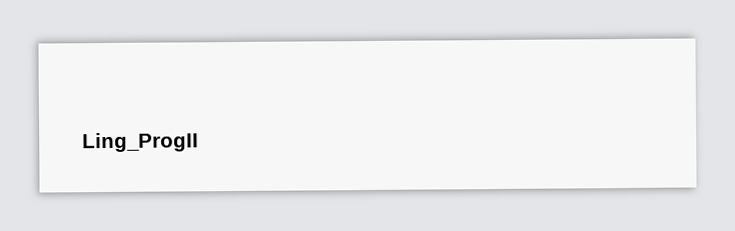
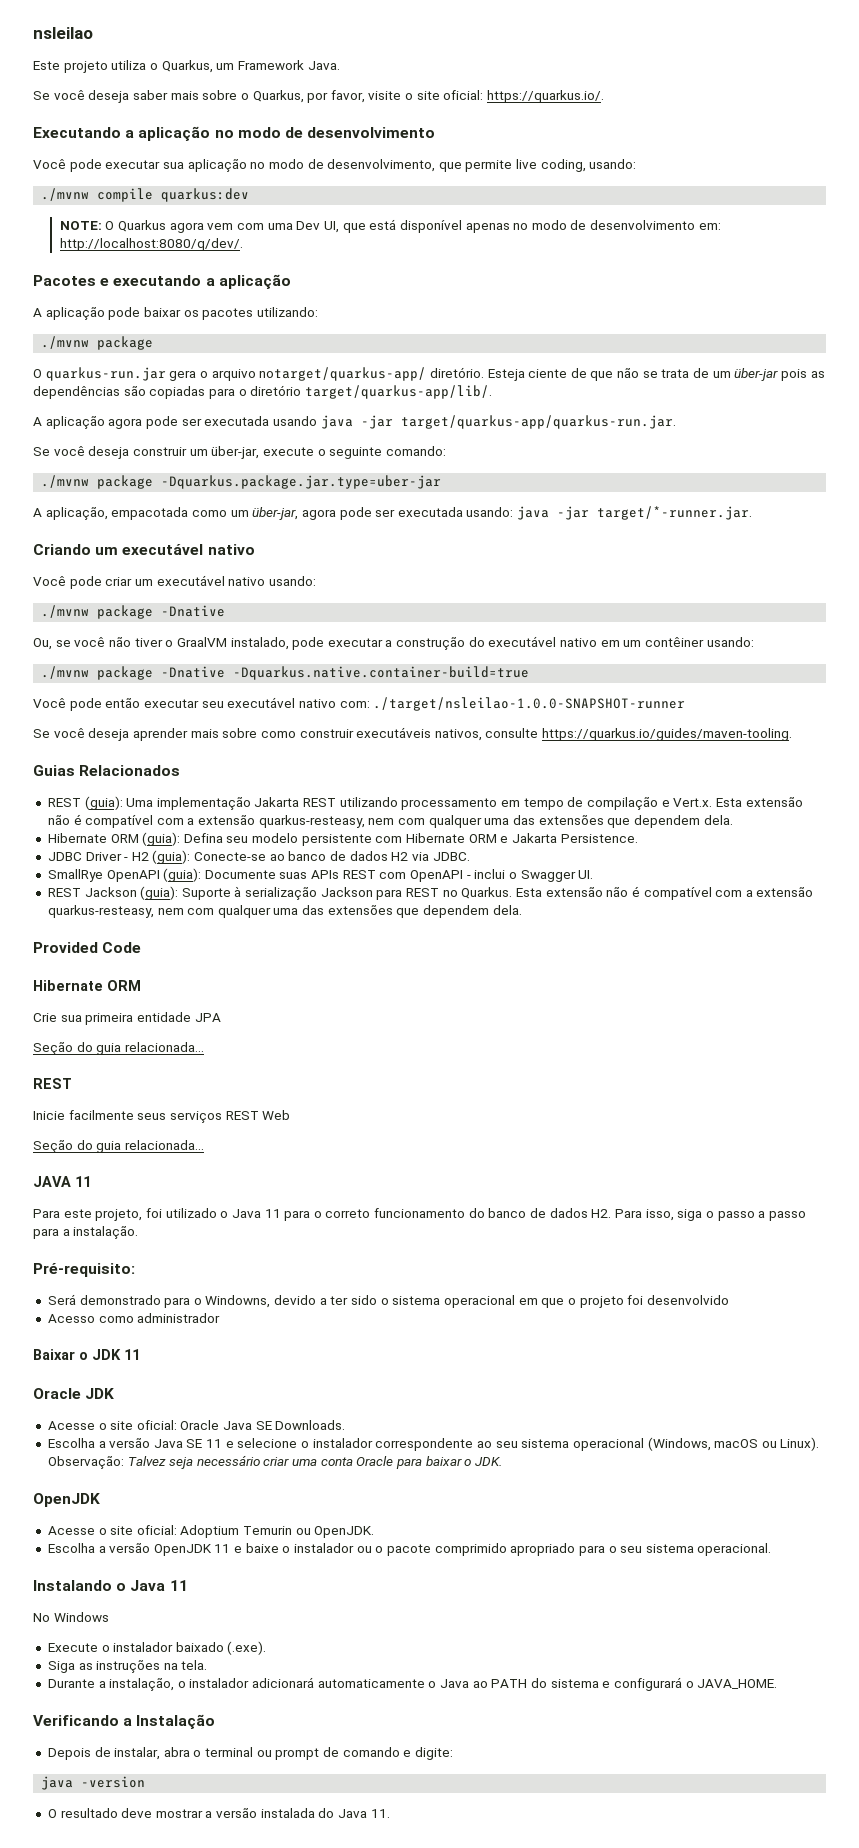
[82,132,199,153] Ling_ProgII -> [33,27,93,39] [33,60,340,73] [33,90,605,103] [33,126,436,141] [33,159,637,172] [41,188,250,202] [59,219,721,233] [59,238,243,251] [33,274,291,289] [33,307,318,320] [41,336,154,350] [33,367,825,381] [33,385,492,399] [33,415,676,429] [33,446,446,459] [41,475,442,489] [33,506,753,520] [33,544,255,555] [33,575,316,589] [41,605,226,619] [33,636,754,650] [41,666,530,680] [33,697,686,711] [33,727,793,741] [33,765,181,776] [47,796,803,810] [47,814,733,828] [47,832,638,846] [47,850,470,864] [47,868,594,882] [47,886,814,900] [47,905,522,918] [33,942,142,953] [33,980,141,991] [33,1012,221,1025] [33,1042,204,1055] [33,1078,72,1089] [33,1110,291,1123] [33,1140,204,1153] [33,1176,91,1187] [33,1208,806,1221] [33,1226,139,1239] [33,1263,135,1277] [47,1294,729,1308] [47,1313,221,1323] [33,1349,140,1360] [33,1388,115,1399] [47,1420,346,1430] [47,1437,820,1451] [47,1455,502,1469] [33,1493,100,1507] [47,1525,375,1538] [47,1543,772,1556] [33,1580,188,1591] [33,1612,109,1622] [47,1641,267,1655] [47,1660,208,1673] [47,1677,778,1691] [33,1714,216,1729] [47,1747,453,1760] [41,1776,146,1790] [47,1808,390,1818] nsleilao // Este projeto utiliza o Quarkus, um Framework Java. // Se você deseja saber mais sobre o Quarkus, por favor, visite o site oficial: https://quarkus.io/. // Executando a aplicação no modo de desenvolvimento // Você pode executar sua aplicação no modo de desenvolvimento, que permite live coding, usando: // ./mvnw compile quarkus:dev // NOTE: O Quarkus agora vem com uma Dev UI, que está disponível apenas no modo de desenvolvimento em: http://localhost:8080/q/dev/. // Pacotes e executando a aplicação // A aplicação pode baixar os pacotes utilizando: // ./mvnw package // O quarkus-run.jar gera o arquivo notarget/quarkus-app/ diretório. Esteja ciente de que não se trata de um über-jar pois as dependências são copiadas para o diretório target/quarkus-app/lib/. // A aplicação agora pode ser executada usando java -jar target/quarkus-app/quarkus-run.jar. // Se você deseja construir um über-jar, execute o seguinte comando: // ./mvnw package -Dquarkus.package.jar.type=uber-jar // A aplicação, empacotada como um über-jar, agora pode ser executada usando: java -jar target/*-runner.jar. // Criando um executável nativo // Você pode criar um executável nativo usando: // ./mvnw package -Dnative // Ou, se você não tiver o GraalVM instalado, pode executar a construção do executável nativo em um contêiner usando: // ./mvnw package -Dnative -Dquarkus.native.container-build=true // Você pode então executar seu executável nativo com: ./target/nsleilao-1.0.0-SNAPSHOT-runner // Se você deseja aprender mais sobre como construir executáveis nativos, consulte https://quarkus.io/guides/maven-tooling. // Guias Relacionados // REST (guia): Uma implementação Jakarta REST utilizando processamento em tempo de compilação e Vert.x. Esta extensão não é compatível com a extensão quarkus-resteasy, nem com qualquer uma das extensões que dependem dela. // Hibernate ORM (guia): Defina seu modelo persistente com Hibernate ORM e Jakarta Persistence. // JDBC Driver - H2 (guia): Conecte-se ao banco de dados H2 via JDBC. // SmallRye OpenAPI (guia): Documente suas APIs REST com OpenAPI - inclui o Swagger UI. // REST Jackson (guia): Suporte à serialização Jackson para REST no Quarkus. Esta extensão não é compatível com a extensão quarkus-resteasy, nem com qualquer uma das extensões que dependem dela. // Provided Code // Hibernate ORM // Crie sua primeira entidade JPA // Seção do guia relacionada... // REST // Inicie facilmente seus serviços REST Web // Seção do guia relacionada... // JAVA 11 // Para este projeto, foi utilizado o Java 11 para o correto funcionamento do banco de dados H2. Para isso, siga o passo a passo para a instalação. // Pré-requisito: // Será demonstrado para o Windowns, devido a ter sido o sistema operacional em que o projeto foi desenvolvido // Acesso como administrador // Baixar o JDK 11 // Oracle JDK // Acesse o site oficial: Oracle Java SE Downloads. // Escolha a versão Java SE 11 e selecione o instalador correspondente ao seu sistema operacional (Windows, macOS ou Linux). Observação: Talvez seja necessário criar uma conta Oracle para baixar o JDK. // OpenJDK // Acesse o site oficial: Adoptium Temurin ou OpenJDK. // Escolha a versão OpenJDK 11 e baixe o instalador ou o pacote comprimido apropriado para o seu sistema operacional. // Instalando o Java 11 // No Windows // Execute o instalador baixado (.exe). // Siga as instruções na tela. // Durante a instalação, o instalador adicionará automaticamente o Java ao PATH do sistema e configurará o JAVA_HOME. // Verificando a Instalação // Depois de instalar, abra o terminal ou prompt de comando e digite: // java -version // O resultado deve mostrar a versão instalada do Java 11.

